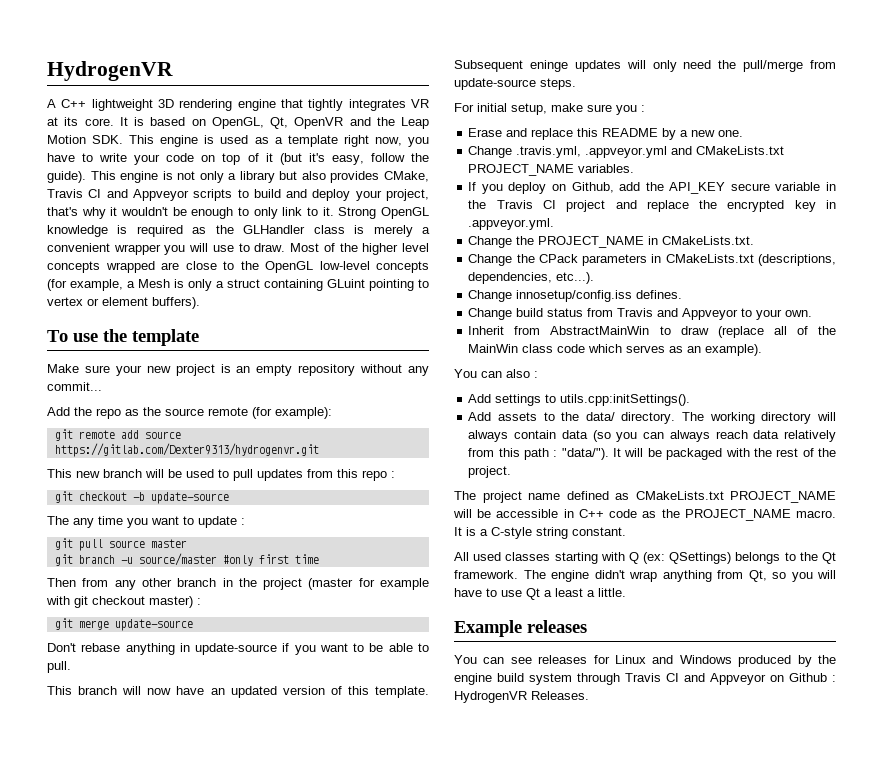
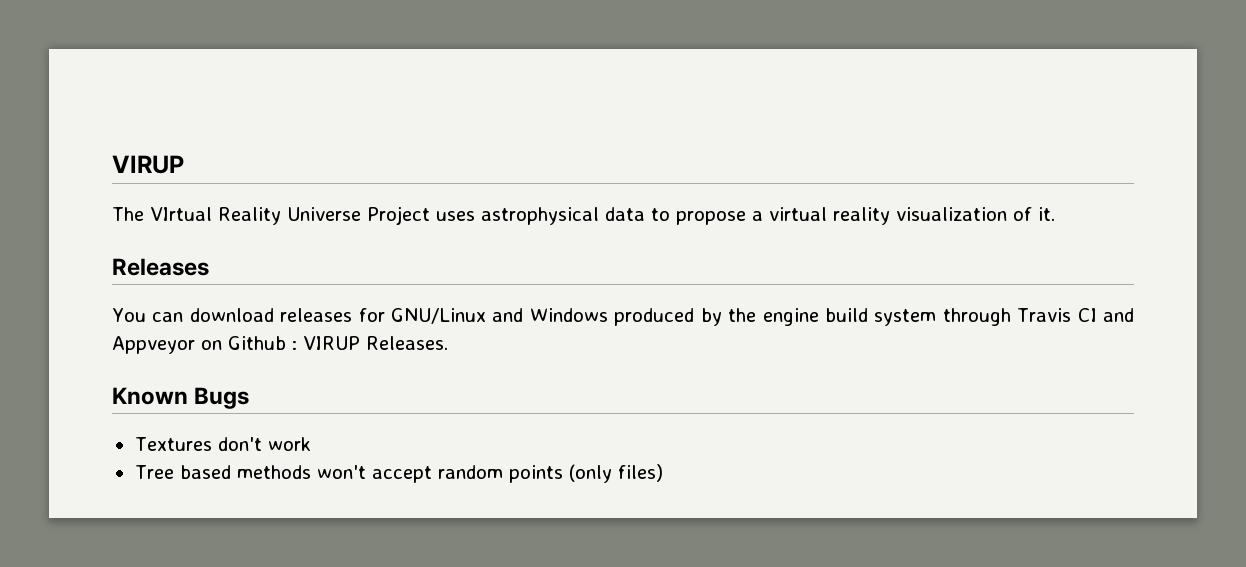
[47,61,173,81] [47,99,429,111] [47,117,429,129] [47,135,429,147] [47,153,429,165] [47,171,429,183] [47,189,430,201] [47,207,430,219] [47,225,431,237] [47,243,430,255] [47,261,429,273] [47,279,429,291] [47,297,200,309] [47,329,199,346] [47,364,429,376] [47,382,102,391] [47,407,332,419] [54,429,181,441] [54,443,319,457] [47,469,395,481] [54,491,229,504] [47,516,245,528] [54,538,187,551] [54,553,319,566] [47,578,430,590] [46,596,201,608] [54,618,193,631] [47,643,429,655] [47,661,71,673] [47,686,429,698] [454,60,836,72] [454,78,576,90] [454,103,645,115] [468,128,744,140] [468,146,785,158] [468,164,635,176] [468,182,836,194] [468,200,836,212] [468,218,555,230] [468,236,755,248] [468,254,836,266] [468,272,595,284] [468,290,683,302] [468,308,813,320] [468,326,836,338] [468,344,763,356] [454,369,538,378] [468,394,691,406] [468,412,836,424] [468,430,836,442] [468,448,837,460] [468,466,512,478] [454,491,836,503] [453,509,836,521] [454,527,626,539] [454,552,836,564] [454,570,836,582] [454,588,626,600] [454,620,587,637] [454,655,532,664] HydrogenVR // A C++ lightweight 3D rendering engine that tightly integrates VR at its core. It is based on OpenGL, Qt, OpenVR and the Leap Motion SDK. This engine is used as a template right now, you have to write your code on top of it (but it's easy, follow the guide). This engine is not only a library but also provides CMake, Travis CI and Appveyor scripts to build and deploy your project, that's why it wouldn't be enough to only link to it. Strong OpenGL knowledge is required as the GLHandler class is merely a convenient wrapper you will use to draw. Most of the higher level concepts wrapped are close to the OpenGL low-level concepts (for example, a Mesh is only a struct containing GLuint pointing to vertex or element buffers). // To use the template // Make sure your new project is an empty repository without any commit... // Add the repo as the source remote (for example): // git remote add source https://gitlab.com/Dexter9313/hydrogenvr.git // This new branch will be used to pull updates from this repo : // git checkout -b update-source // The any time you want to update : // git pull source master // git branch -u source/master #only first time // Then from any other branch in the project (master for example with git checkout master) : // git merge update-source // Don't rebase anything in update-source if you want to be able to pull. // This branch will now have an updated version of this template. Subsequent eninge updates will only need the pull/merge from update-source steps. // For initial setup, make sure you : // Erase and replace this README by a new one. // Change .travis.yml, .appveyor.yml and CMakeLists.txt PROJECT_NAME variables. // If you deploy on Github, add the API_KEY secure variable in the Travis CI project and replace the encrypted key in .appveyor.yml. // Change the PROJECT_NAME in CMakeLists.txt. // Change the CPack parameters in CMakeLists.txt (descriptions, dependencies, etc...). // Change innosetup/config.iss defines. // Change build status from Travis and Appveyor to your own. // Inherit from AbstractMainWin to draw (replace all of the MainWin class code which serves as an example). // You can also : // Add settings to utils.cpp:initSettings(). // Add assets to the data/ directory. The working directory will always contain data (so you can always reach data relatively from this path : "data/"). It will be packaged with the rest of the project. // The project name defined as CMakeLists.txt PROJECT_NAME will be accessible in C++ code as the PROJECT_NAME macro. It is a C-style string constant. // All used classes starting with Q (ex: QSettings) belongs to the Qt framework. The engine didn't wrap anything from Qt, so you will have to use Qt a least a little. // Example releases // You can see -> [112,155,184,174] [112,206,1055,225] [112,258,209,276] [112,308,274,322] VIRUP // The VIrtual Reality Universe Project uses astrophysical data to propose a virtual reality visualization of it. // Releases // You can download
[615,655,646,664] Linux -> [391,308,487,324] GNU/Linux
[454,691,527,703] HydrogenVR -> [303,336,360,350] VIRUP
(589, 695) none -> [112,387,250,409] [134,437,311,451] [134,464,663,483] // Known Bugs // Textures don't work // Tree based methods won't accept random points (only files)

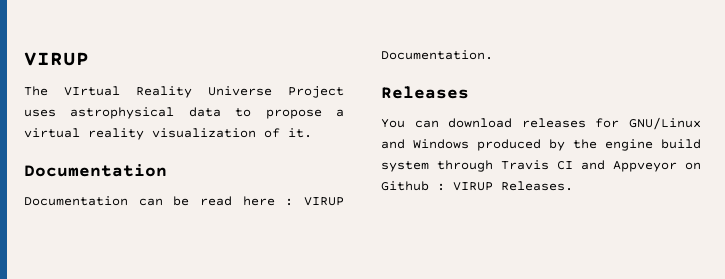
(1055, 214) none -> [24,164,167,177] [24,196,344,206] [381,50,493,60] // Documentation // Documentation can be read here : VIRUP Documentation.
[112,387,250,409] [134,437,311,451] [134,464,663,483] // Known Bugs // Textures don't work // Tree based methods won't accept random points (only files) -> (573, 186) none

